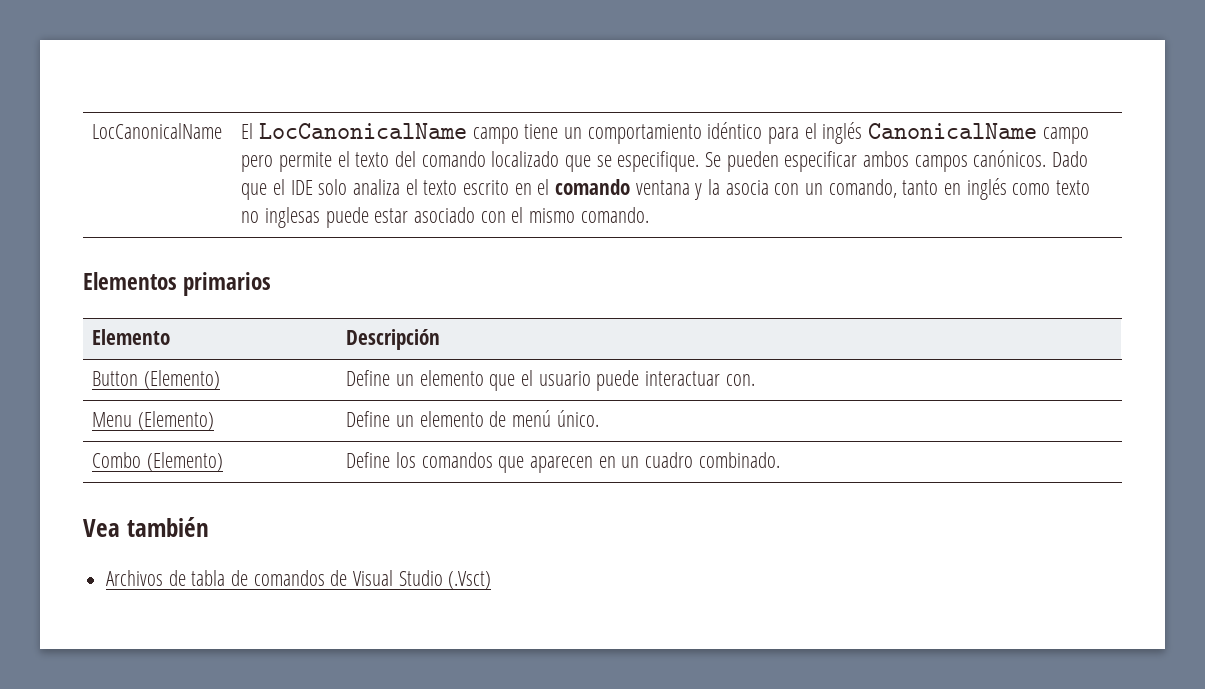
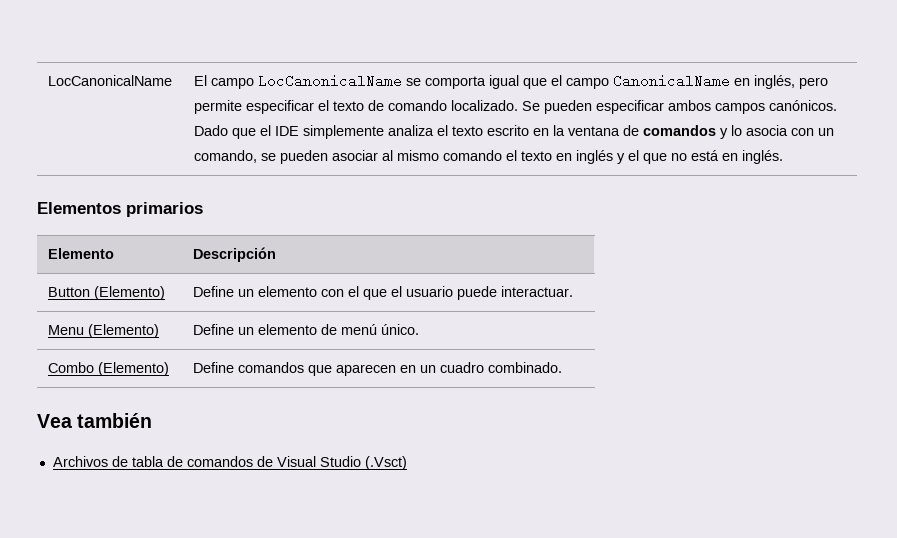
[258,122,1089,144] LocCanonicalName campo tiene un comportamiento idéntico para el inglés CanonicalName campo -> [210,74,795,89] campo LocCanonicalName se comporta igual que el campo CanonicalName en inglés,
[337,151,700,172] el texto del comando localizado que se especifique. -> [245,100,518,114] especificar el texto de comando localizado.
[318,179,348,195] solo -> [302,125,384,139] simplemente
[537,178,1090,200] [241,207,649,228] el comando ventana y la asocia con un comando, tanto en inglés como texto no inglesas puede estar asociado con el mismo comando. -> [552,125,834,139] [193,150,783,164] la ventana de comandos y lo asocia con un comando, se pueden asociar al mismo comando el texto en inglés y el que no está en inglés.
(484, 378) none -> [320,286,359,297] con el
[644,371,755,386] interactuar con. -> [500,286,573,297] interactuar.
[395,452,416,468] los -> (234, 367) none

